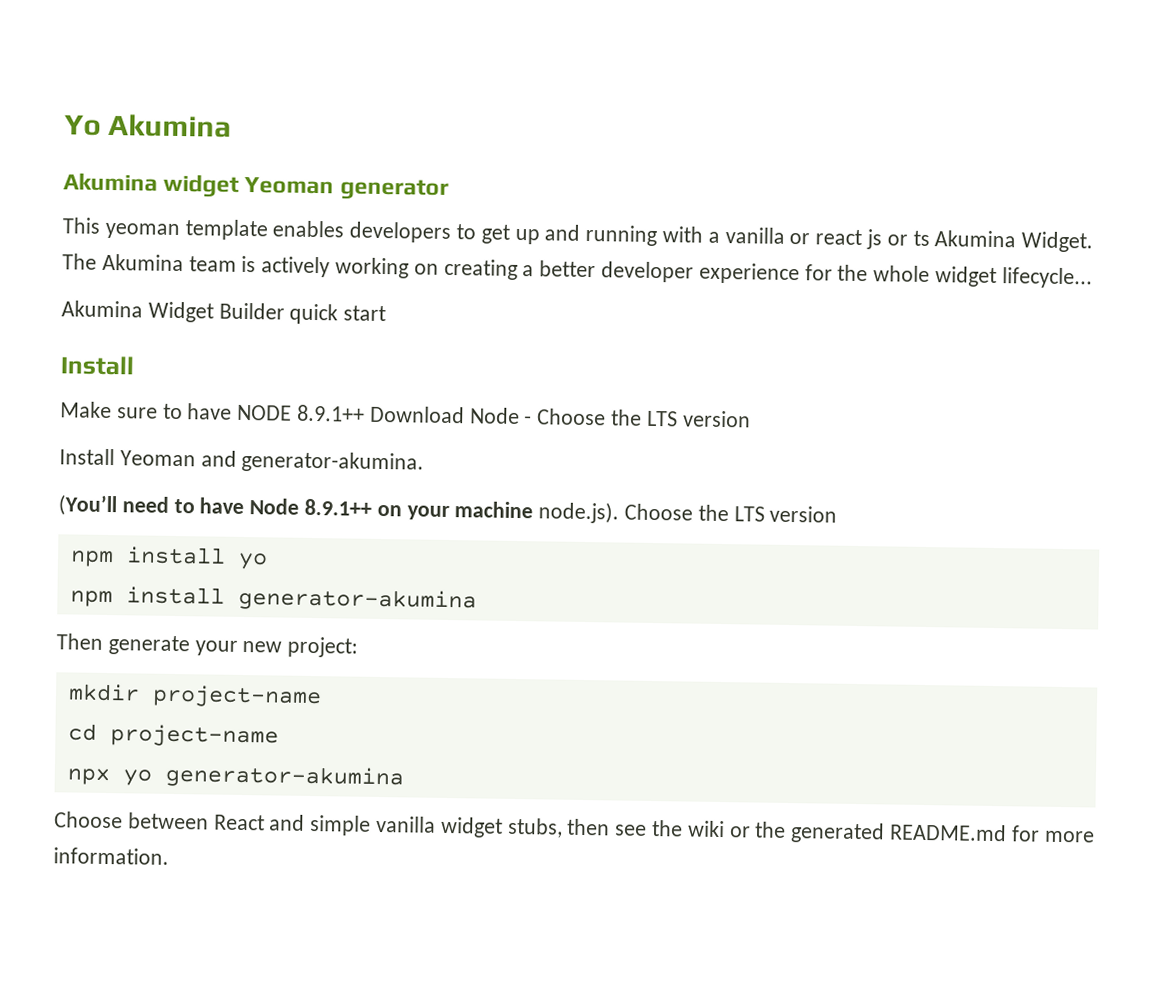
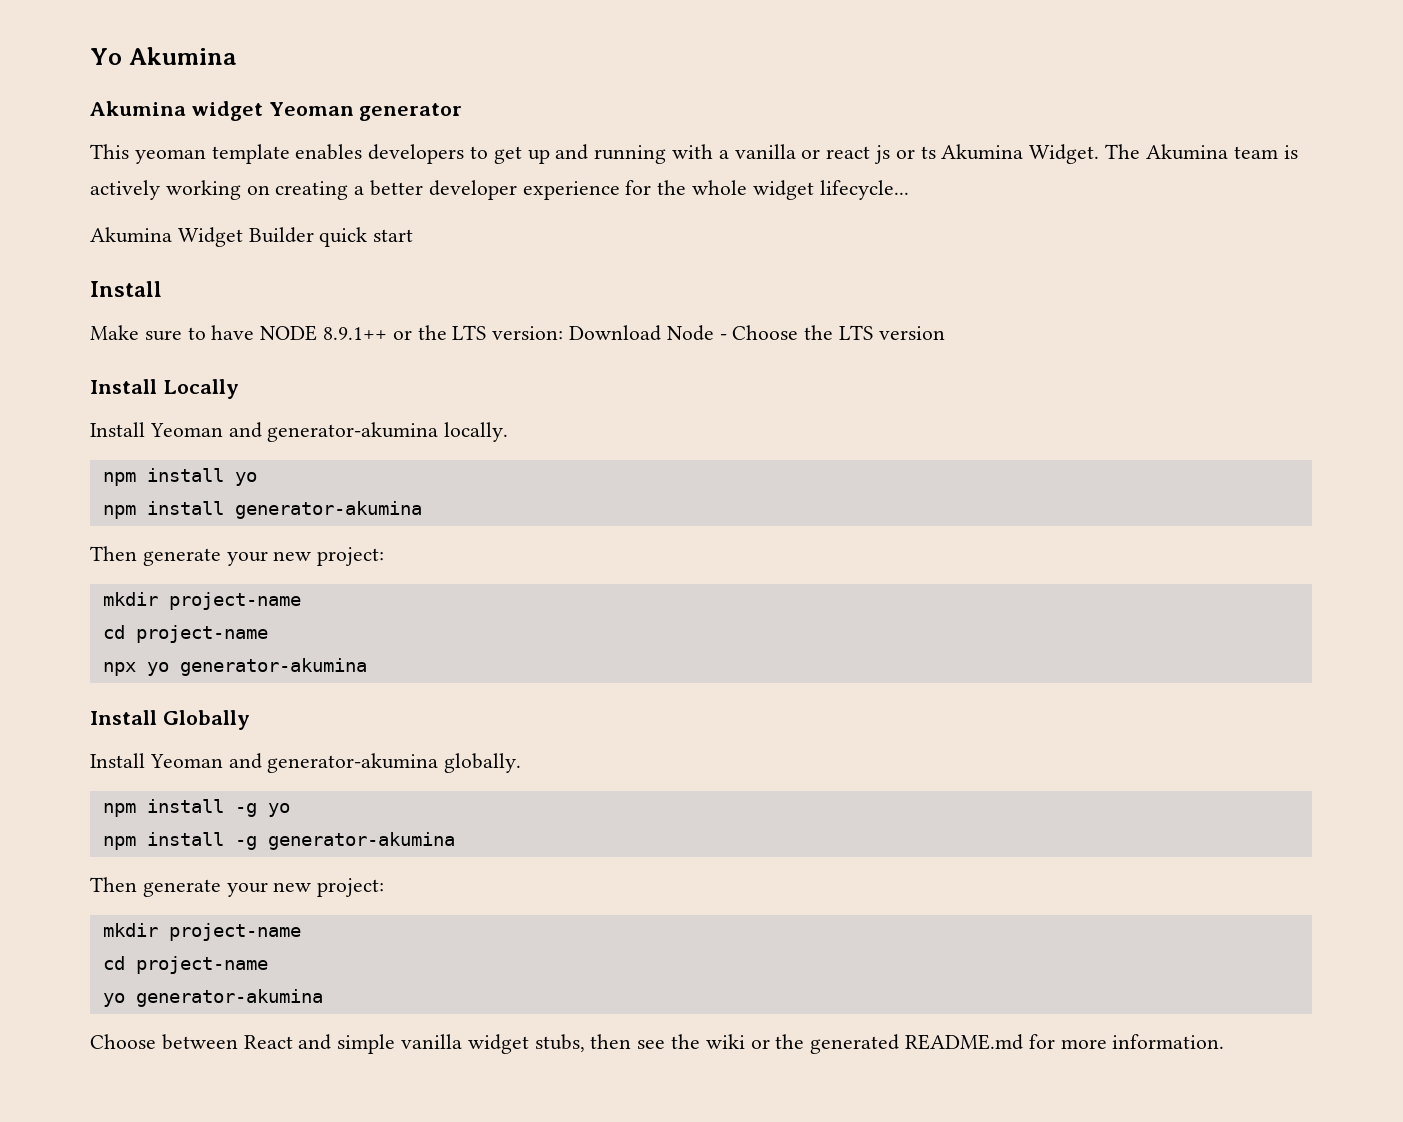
(366, 413) none -> [392,325,564,340] or the LTS version:
[59,448,425,474] [58,494,838,524] // Install Yeoman and generator-akumina. // (You’ll need to have Node 8.9.1++ on your machine node.js). Choose the LTS version -> [90,379,239,399] [90,422,509,442] // Install Locally // Install Yeoman and generator-akumina locally.
(404, 777) none -> [90,710,250,730] [90,753,522,773] [102,799,290,817] [102,832,455,850] [90,877,385,897] [102,923,301,941] [102,956,268,974] [102,989,323,1007] // Install Globally // Install Yeoman and generator-akumina globally. // npm install -g yo // npm install -g generator-akumina // Then generate your new project: // mkdir project-name // cd project-name // yo generator-akumina

